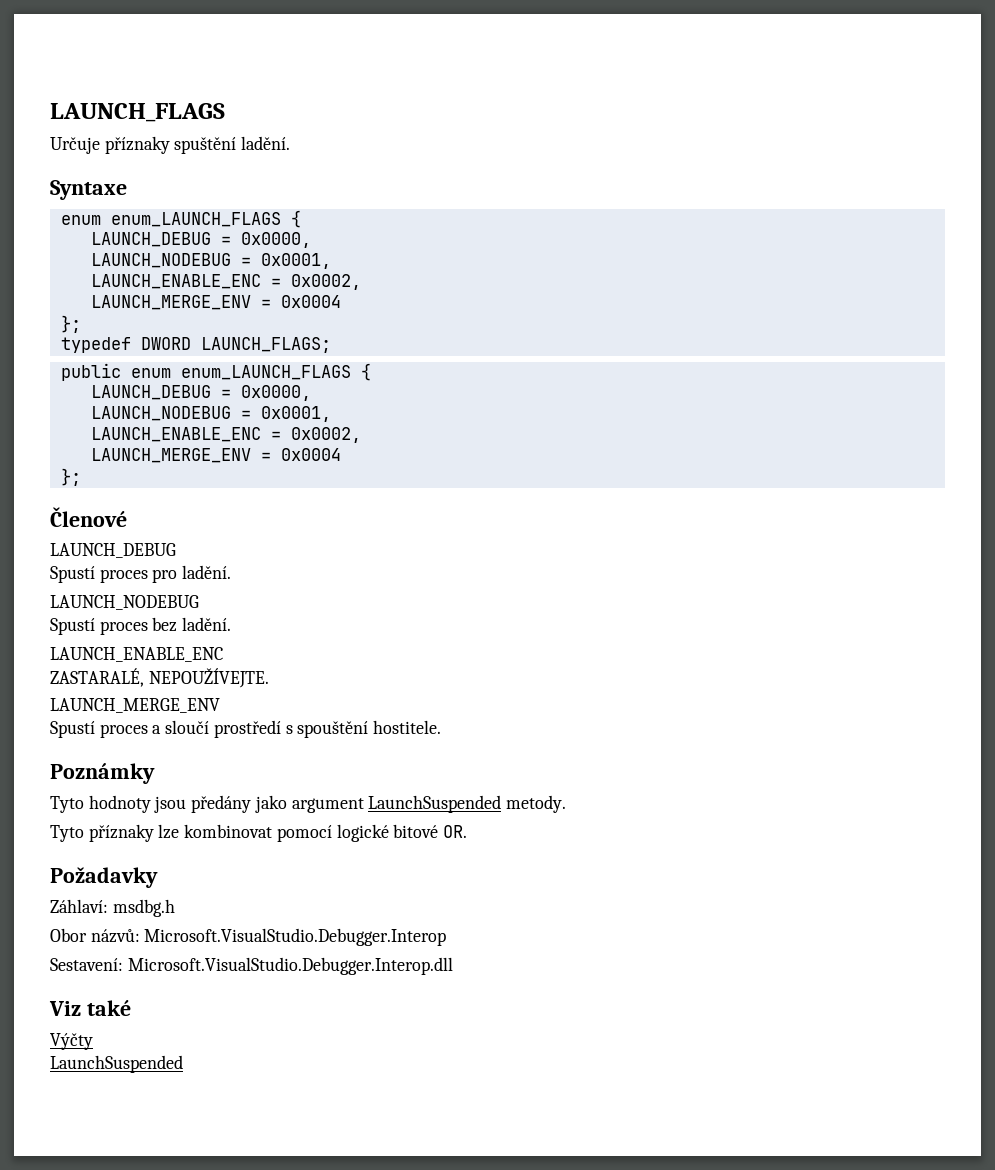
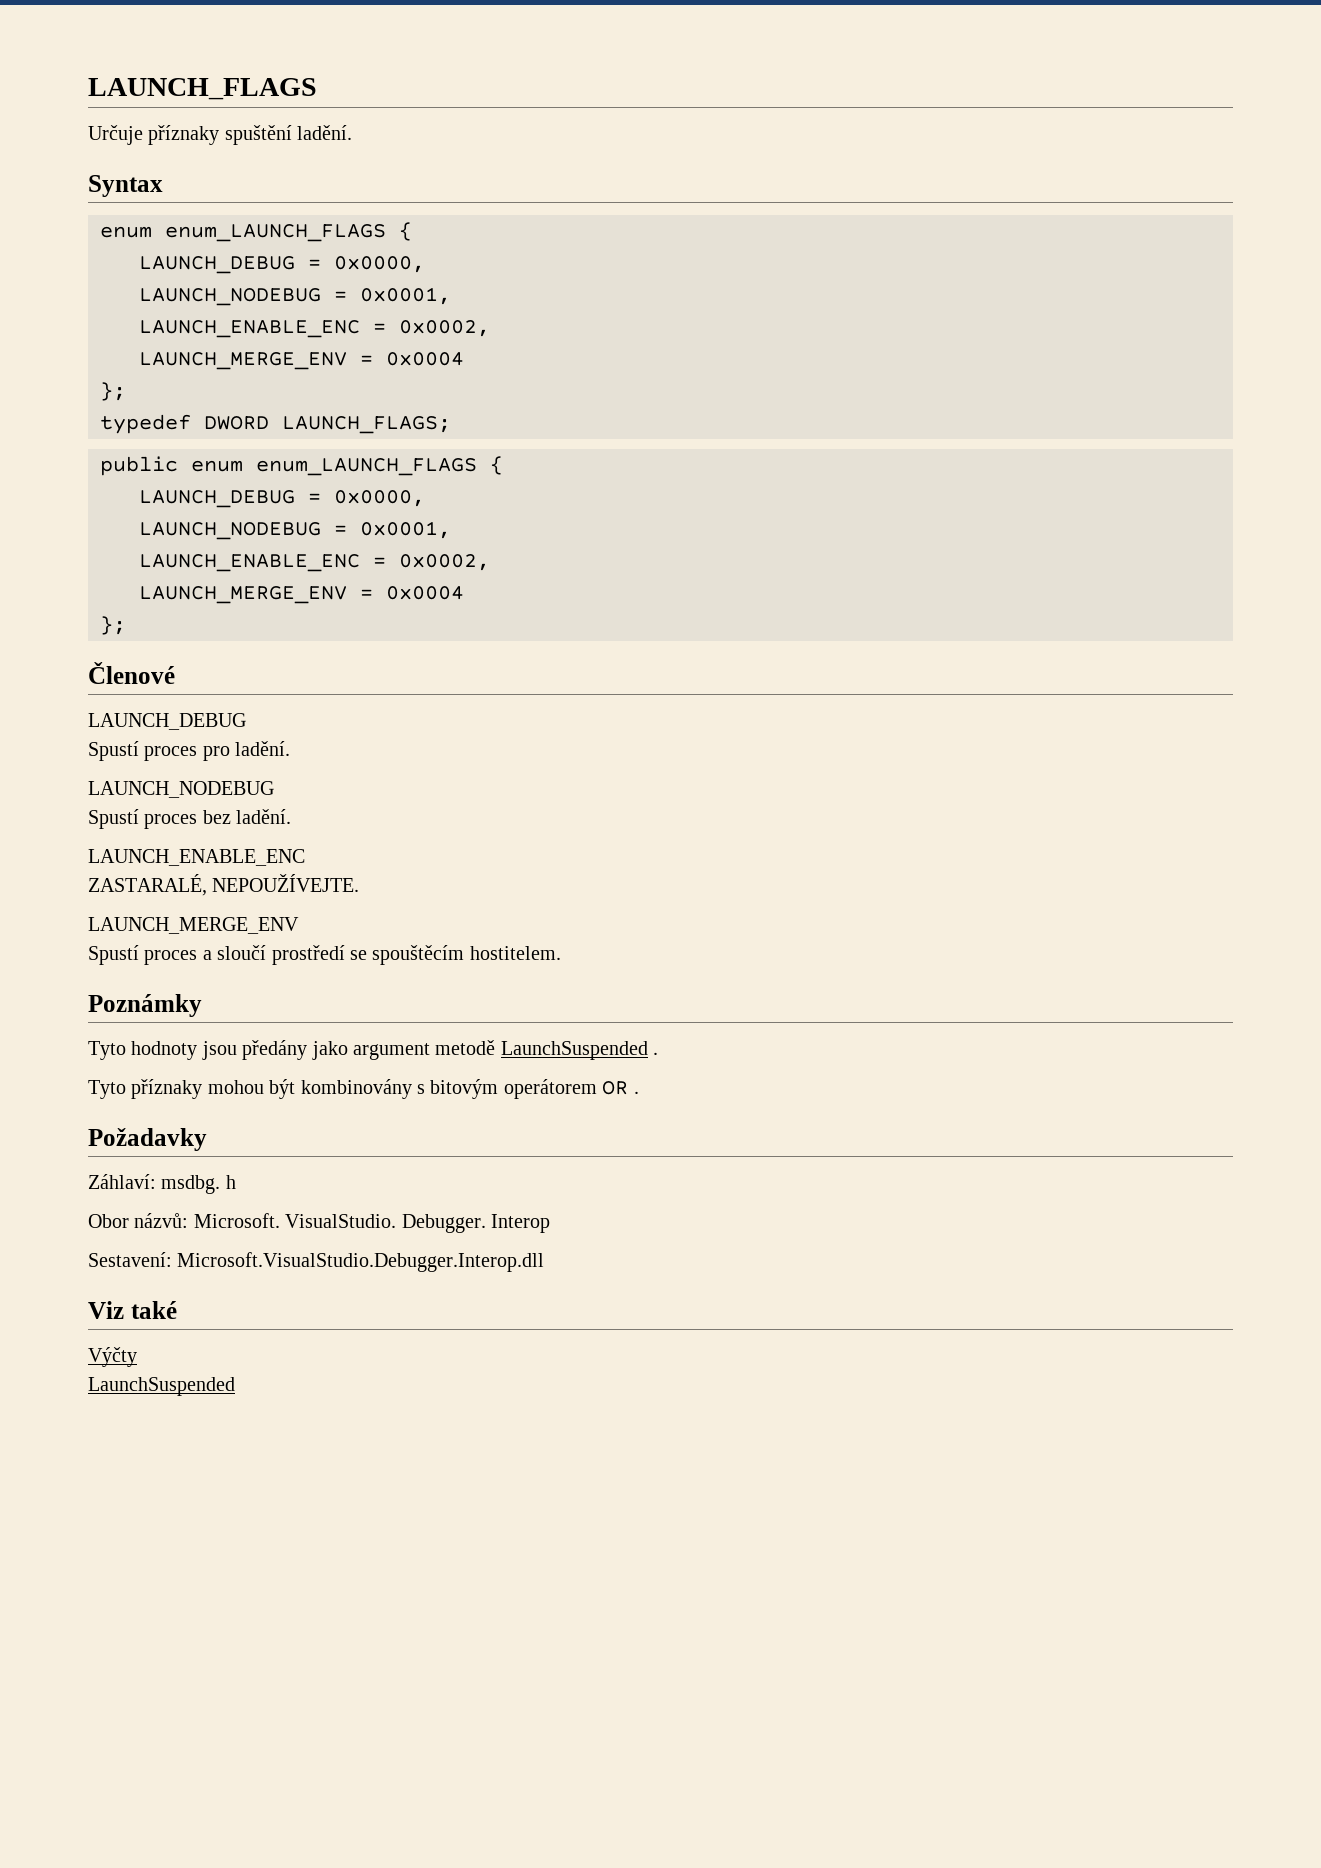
[50,180,127,200] Syntaxe -> [88,175,163,197] Syntax
[285,720,442,738] s spouštění hostitele. -> [350,945,561,965] se spouštěcím hostitelem.
[368,795,567,813] LaunchSuspended metody. -> [435,1040,659,1060] metodě LaunchSuspended .
[158,824,468,842] lze kombinovat pomocí logické bitové OR. -> [207,1079,639,1099] mohou být kombinovány s bitovým operátorem OR .
[112,899,175,917] msdbg.h -> [161,1175,236,1194] msdbg. h
[144,928,447,946] Microsoft.VisualStudio.Debugger.Interop -> [193,1213,550,1233] Microsoft. VisualStudio. Debugger. Interop

